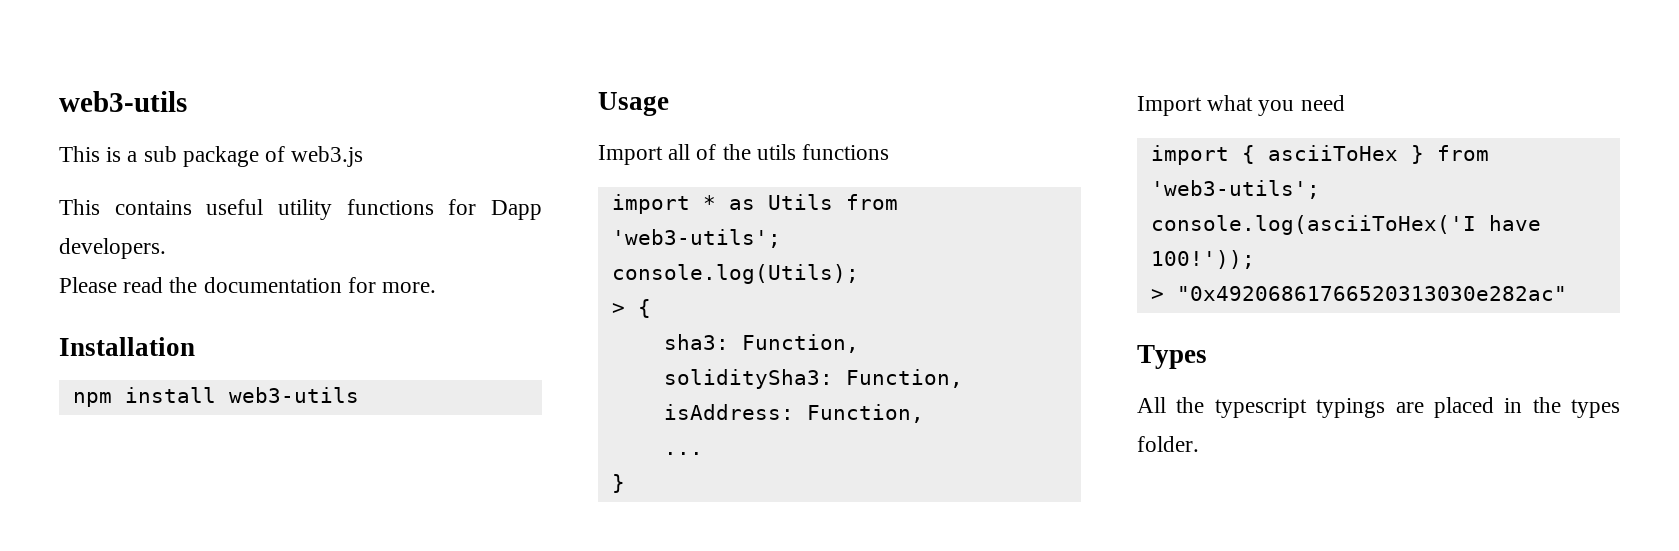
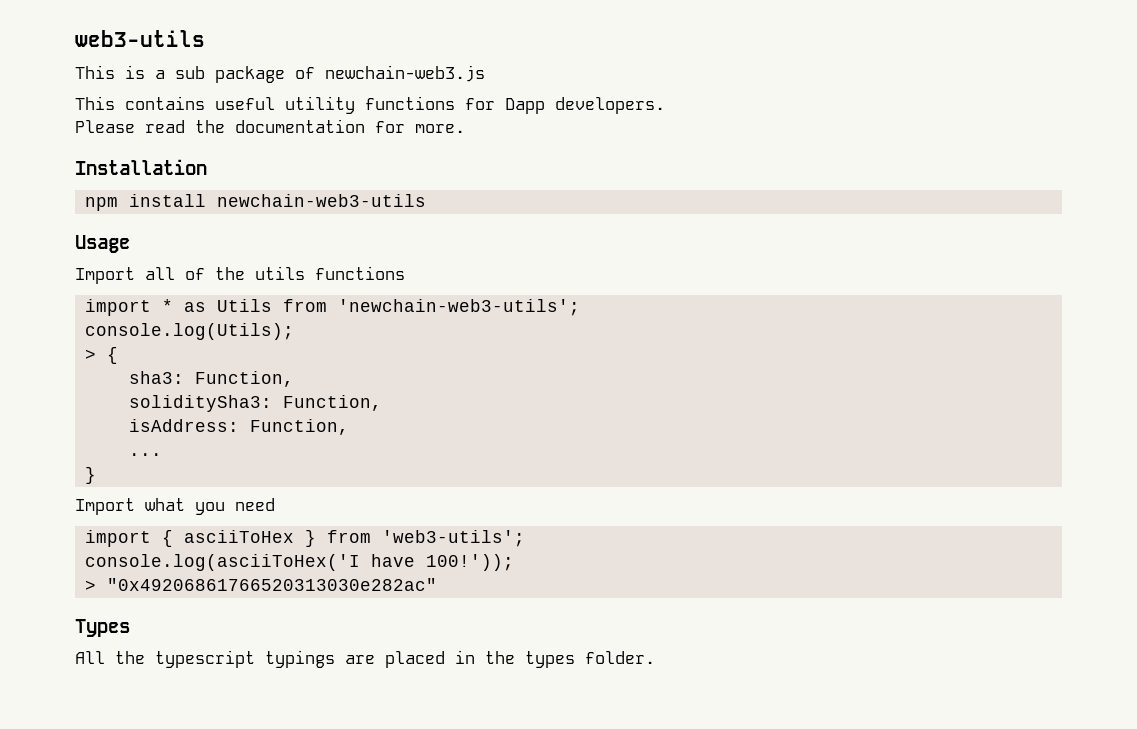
[291,146,364,167] web3.js -> [325,65,485,82] newchain-web3.js
[228,387,359,403] web3-utils -> [216,194,426,207] newchain-web3-utils
[611,229,781,248] 'web3-utils'; -> [337,299,580,316] 'newchain-web3-utils';

